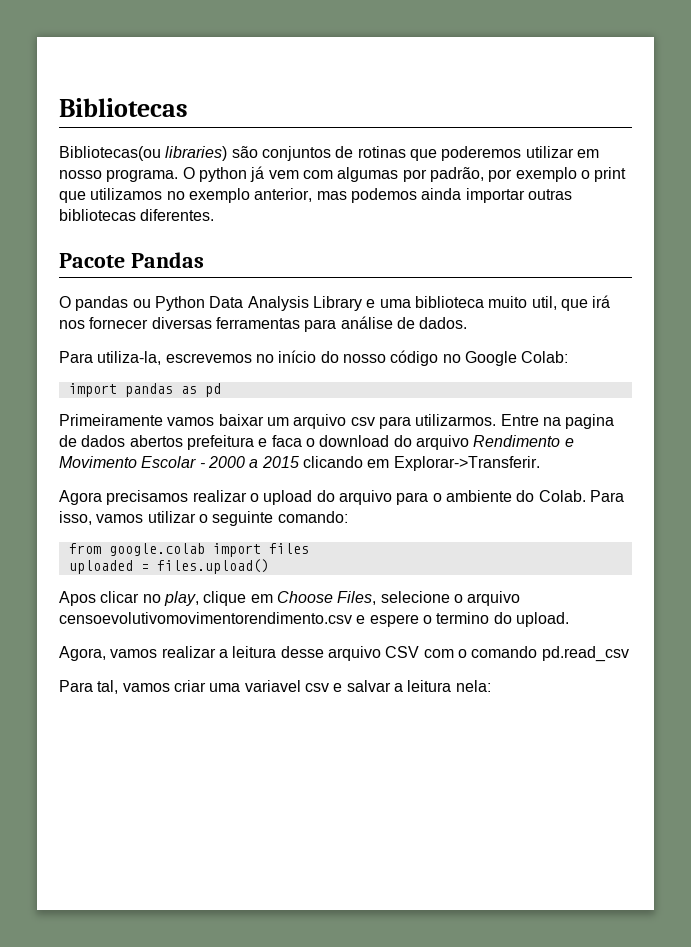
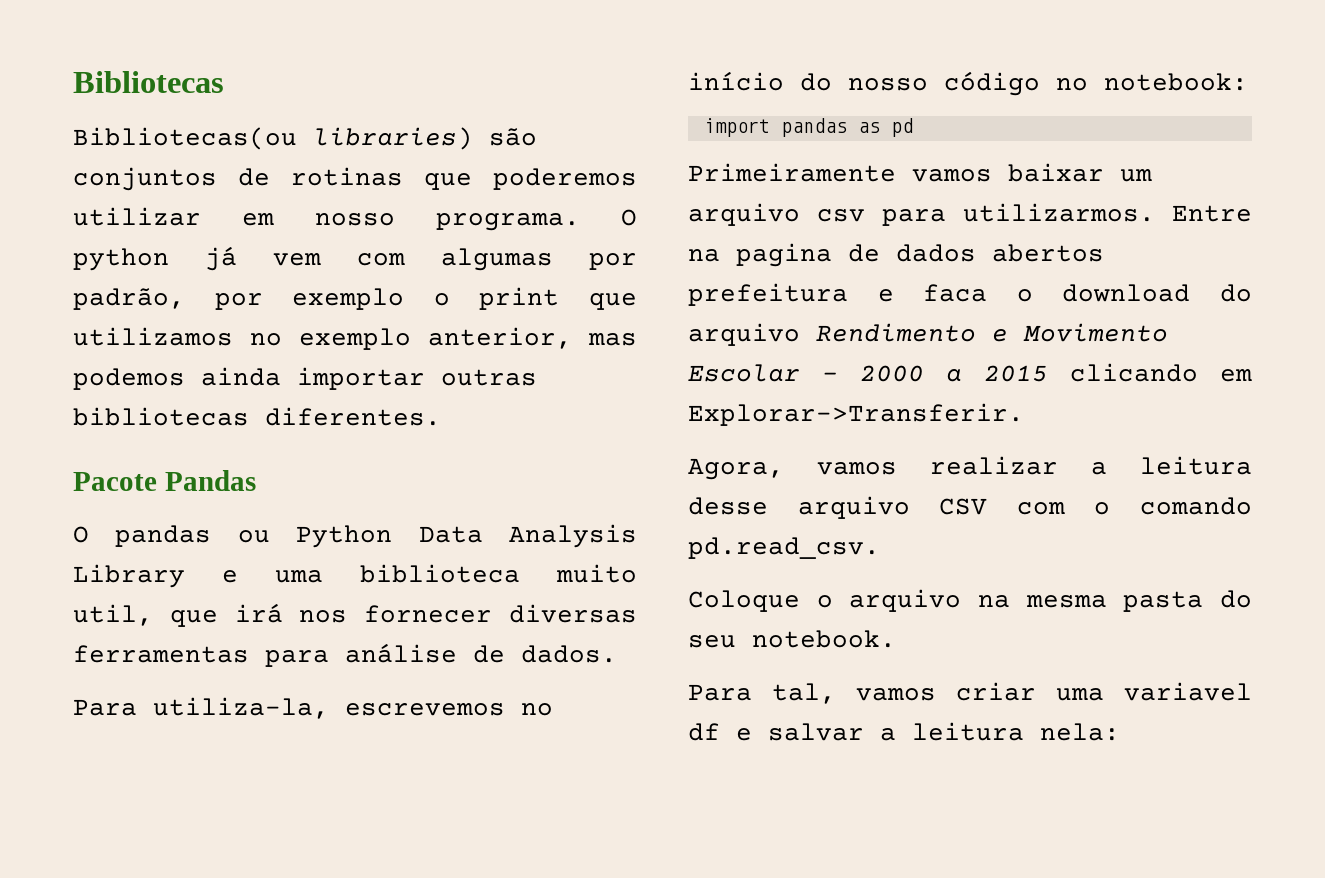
[464,351,569,366] Google Colab: -> [1104,73,1248,91] notebook:
[59,490,624,505] [59,511,348,526] [68,543,309,557] [68,559,269,574] [59,591,521,606] [59,612,569,627] // Agora precisamos realizar o upload do arquivo para o ambiente do Colab. Para isso, vamos utilizar o seguinte comando: // from google.colab import files // uploaded = files.upload() // Apos clicar no play, clique em Choose Files, selecione o arquivo censoevolutivomovimentorendimento.csv e espere o termino do upload. -> (1024, 414) none
[541,646,629,662] pd.read_csv -> [688,537,880,559] [688,589,1252,612] [688,630,896,648] pd.read_csv. // Coloque o arquivo na mesma pasta do seu notebook.
[304,683,329,692] csv -> [688,723,720,741] df

